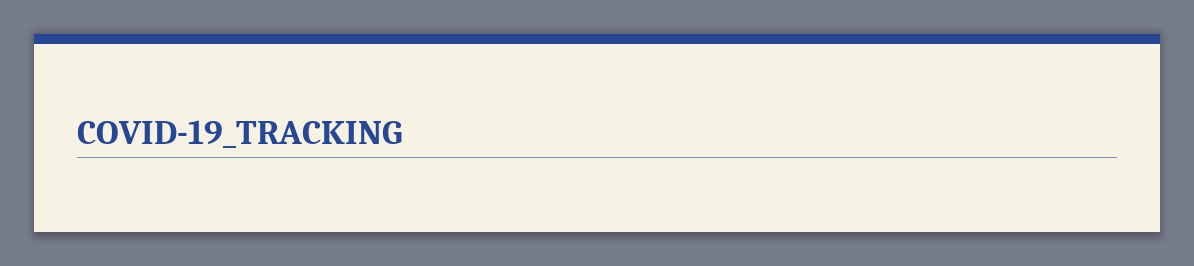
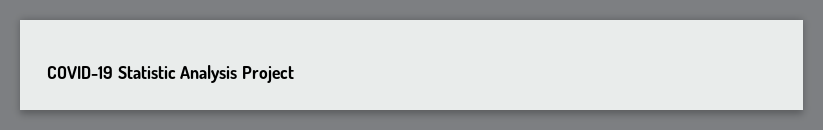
[77,120,403,148] COVID-19_TRACKING -> [47,65,295,83] COVID-19 Statistic Analysis Project

